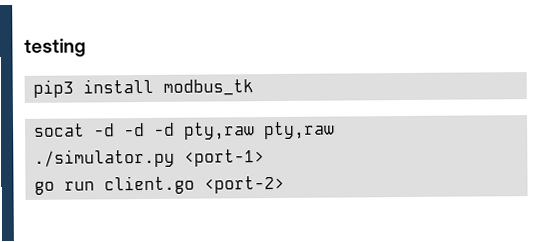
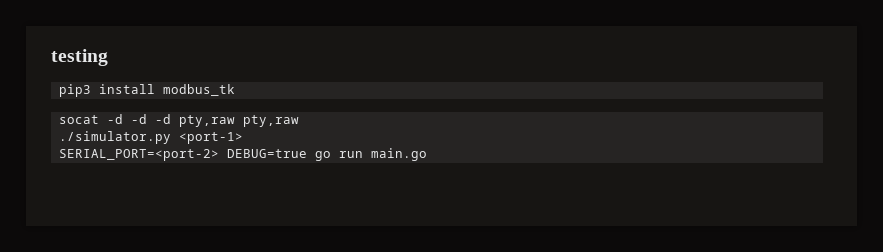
[34,175,285,195] go run client.go <port-2> -> [59,148,428,161] SERIAL_PORT=<port-2> DEBUG=true go run main.go

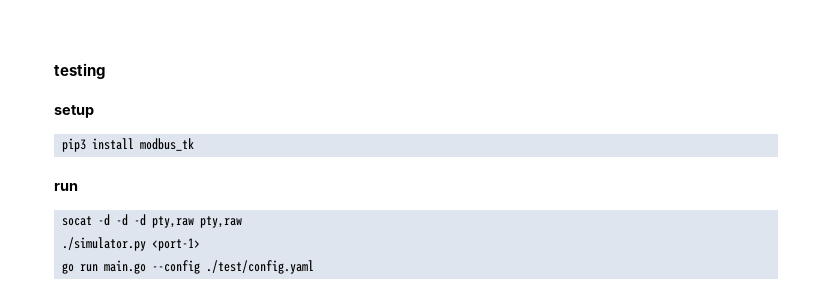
(108, 57) none -> [54,105,94,118] // setup
(236, 90) none -> [54,183,78,191] // run
[59,149,308,161] SERIAL_PORT=<port-2> DEBUG=true -> (200, 244) none
(428, 154) none -> [151,260,314,274] --config ./test/config.yaml

